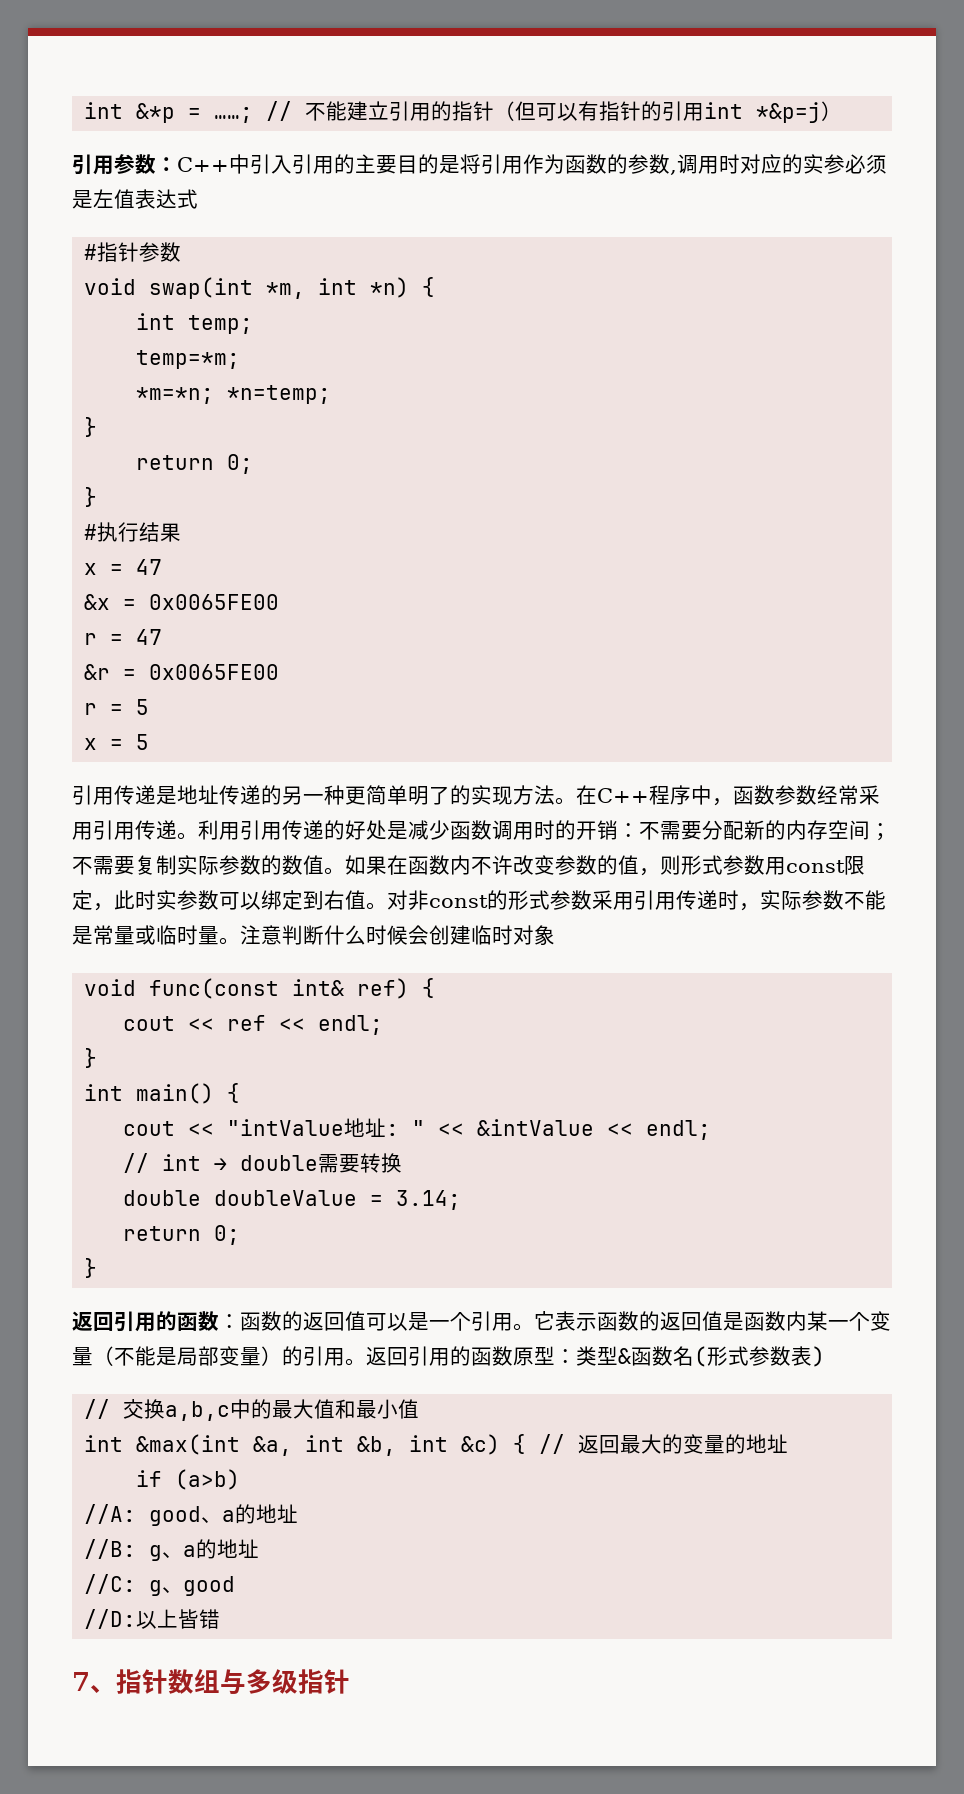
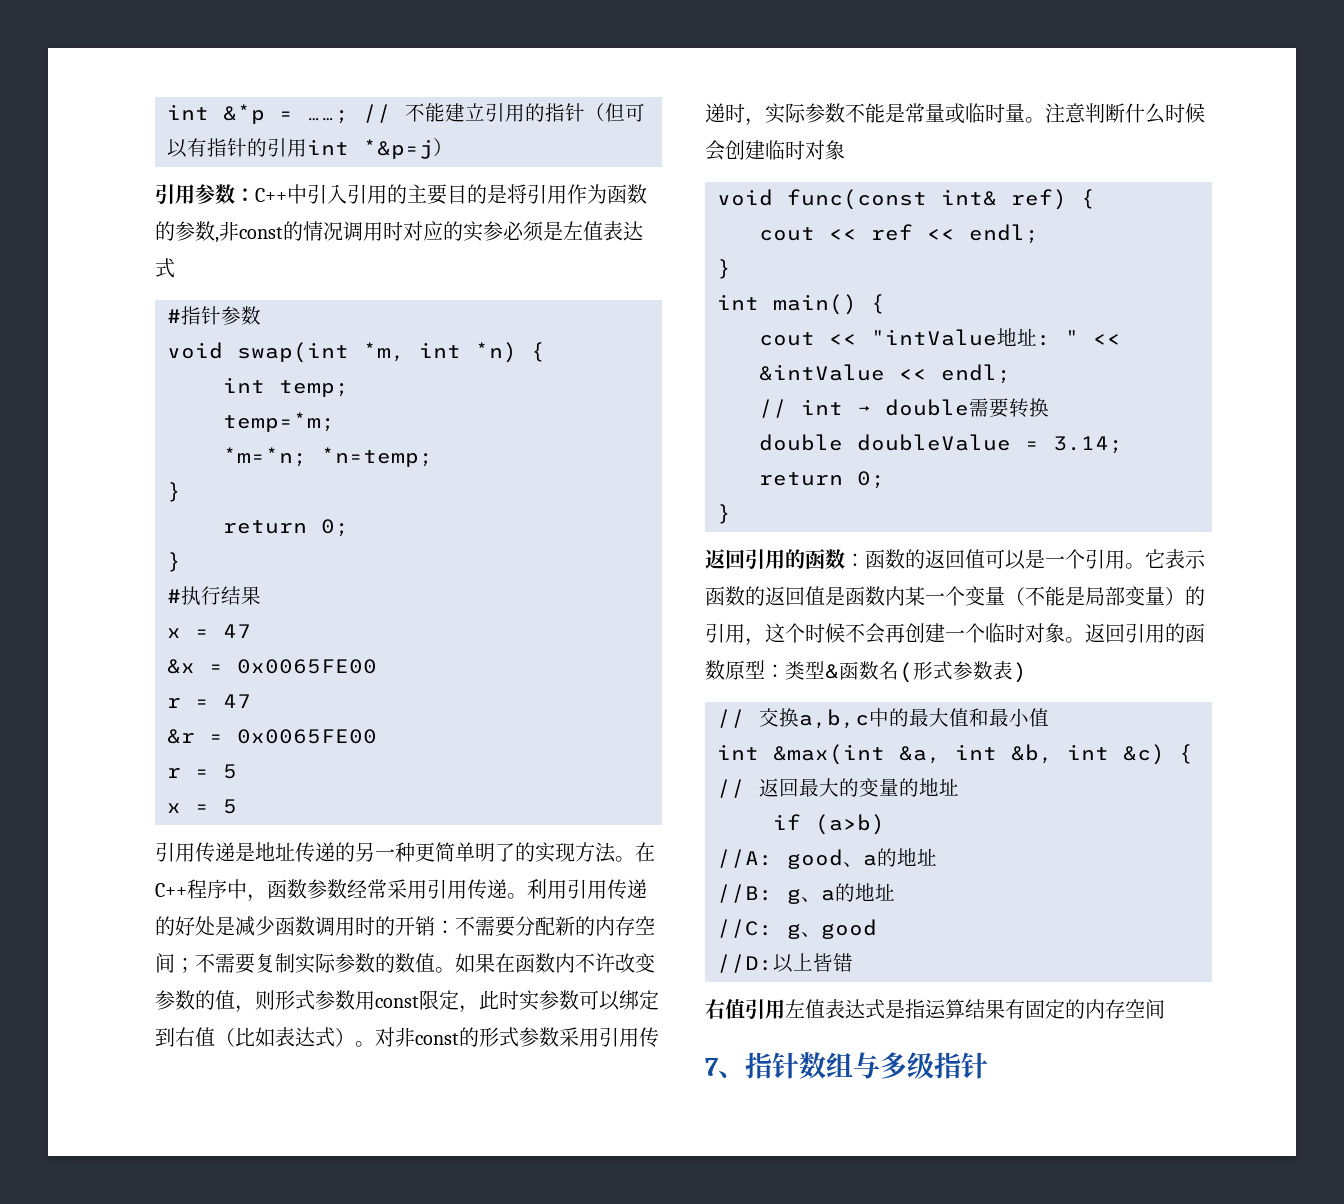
(677, 172) none -> [219,221,343,241] 非const的情况
(366, 900) none -> [215,1027,355,1047] （比如表达式）
(345, 1357) none -> [745,623,1065,646] ，这个时候不会再创建一个临时对象
(221, 1619) none -> [705,999,1165,1020] // 右值引用左值表达式是指运算结果有固定的内存空间

